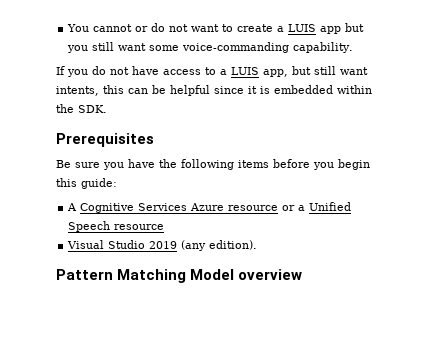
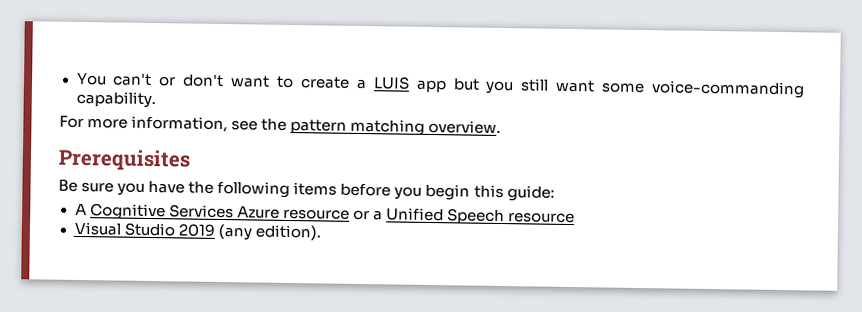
[93,23,189,32] cannot or do not -> [112,73,225,88] can't or don't
[56,66,368,77] [56,85,372,96] [56,104,107,113] If you do not have access to a LUIS app, but still want intents, this can be helpful since it is embedded within the SDK. -> [59,115,502,136] For more information, see the pattern matching overview.
[56,269,303,283] // Pattern Matching Model overview -> (321, 232) none

